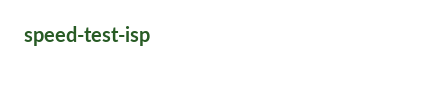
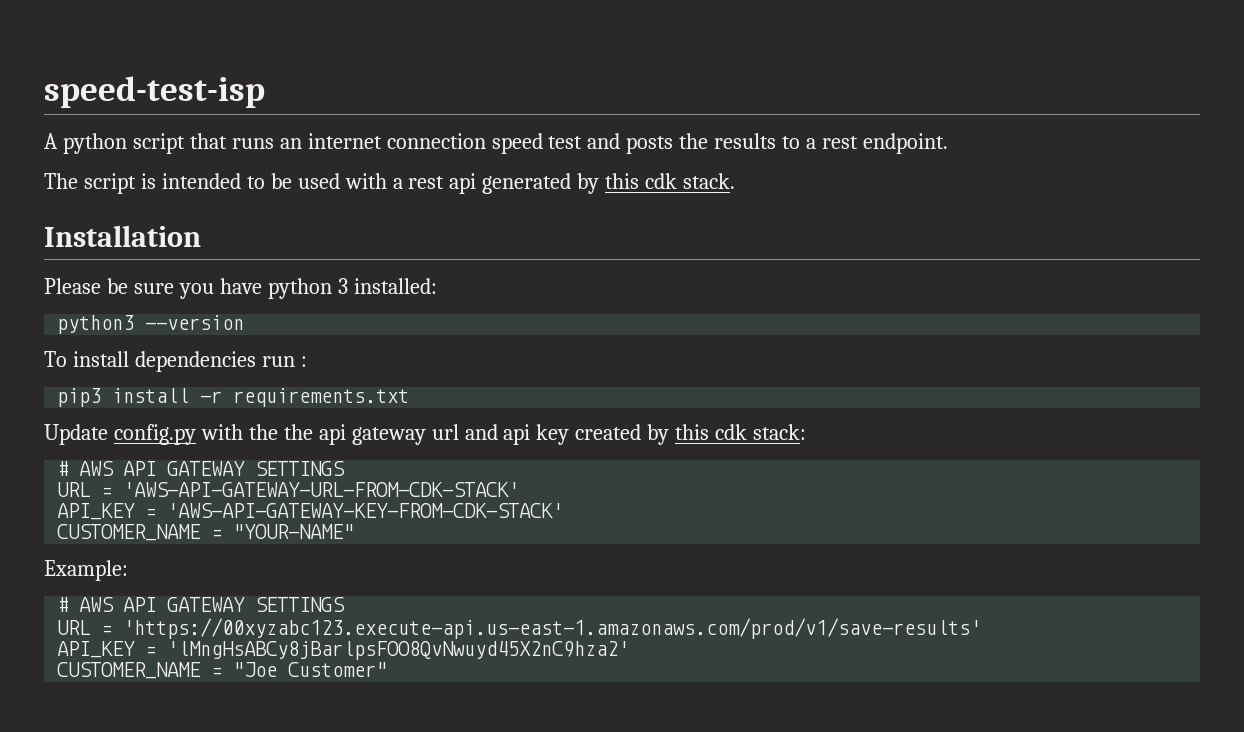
(150, 36) none -> [44,133,948,154] [44,173,736,194] [44,225,201,247] [44,278,437,299] [57,315,245,334] [44,351,307,372] [57,388,410,407] [44,424,807,445] [57,461,346,476] [57,482,520,497] [57,503,564,520] [57,524,355,541] [44,560,128,581] [57,597,346,612] [57,618,982,639] [57,641,630,660] [57,662,388,679] // A python script that runs an internet connection speed test and posts the results to a rest endpoint. // The script is intended to be used with a rest api generated by this cdk stack. // Installation // Please be sure you have python 3 installed: // python3 --version // To install dependencies run : // pip3 install -r requirements.txt // Update config.py with the the api gateway url and api key created by this cdk stack: // # AWS API GATEWAY SETTINGS // URL = 'AWS-API-GATEWAY-URL-FROM-CDK-STACK' // API_KEY = 'AWS-API-GATEWAY-KEY-FROM-CDK-STACK' // CUSTOMER_NAME = "YOUR-NAME" // Example: // # AWS API GATEWAY SETTINGS // URL = 'https://00xyzabc123.execute-api.us-east-1.amazonaws.com/prod/v1/save-results' // API_KEY = 'lMngHsABCy8jBarlpsFOO8QvNwuyd45X2nC9hza2' // CUSTOMER_NAME = "Joe Customer"

